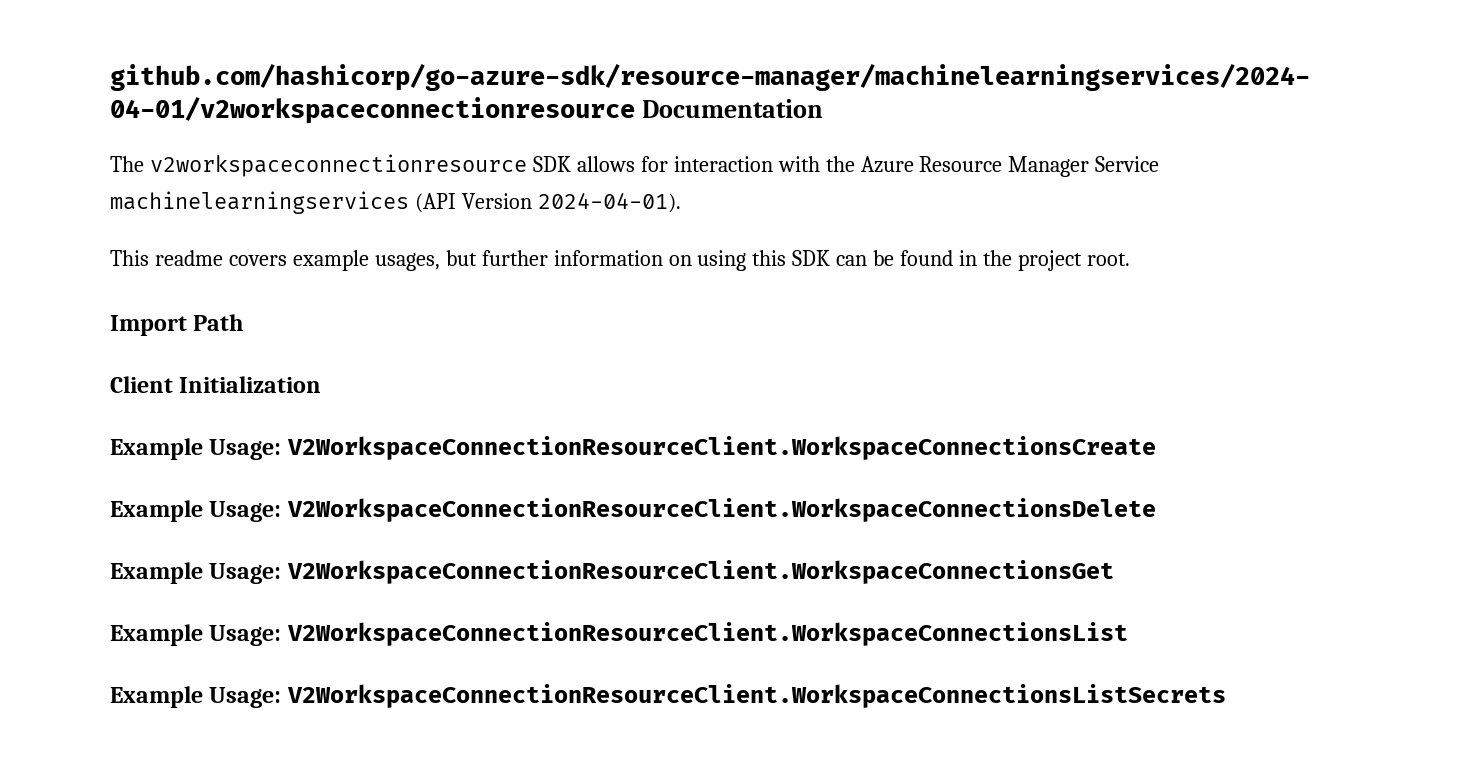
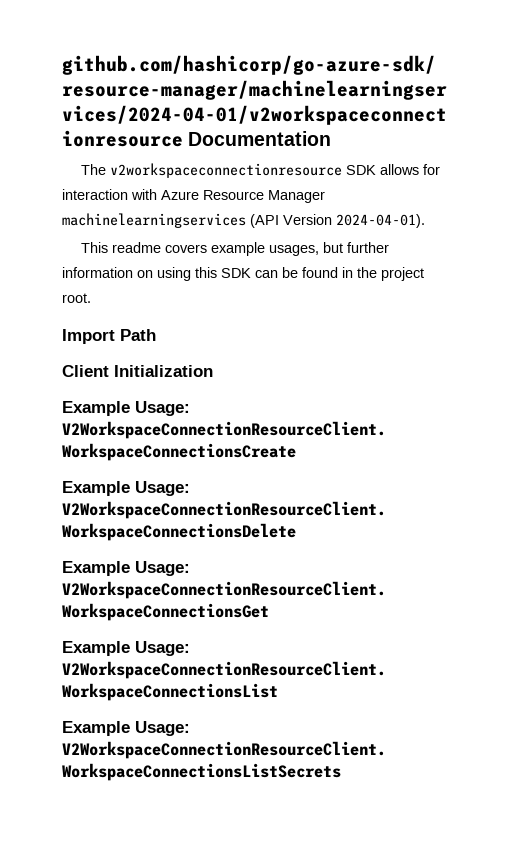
[825,156,855,172] the -> (157, 194) none
[1095,156,1160,172] Service -> (325, 196) none

